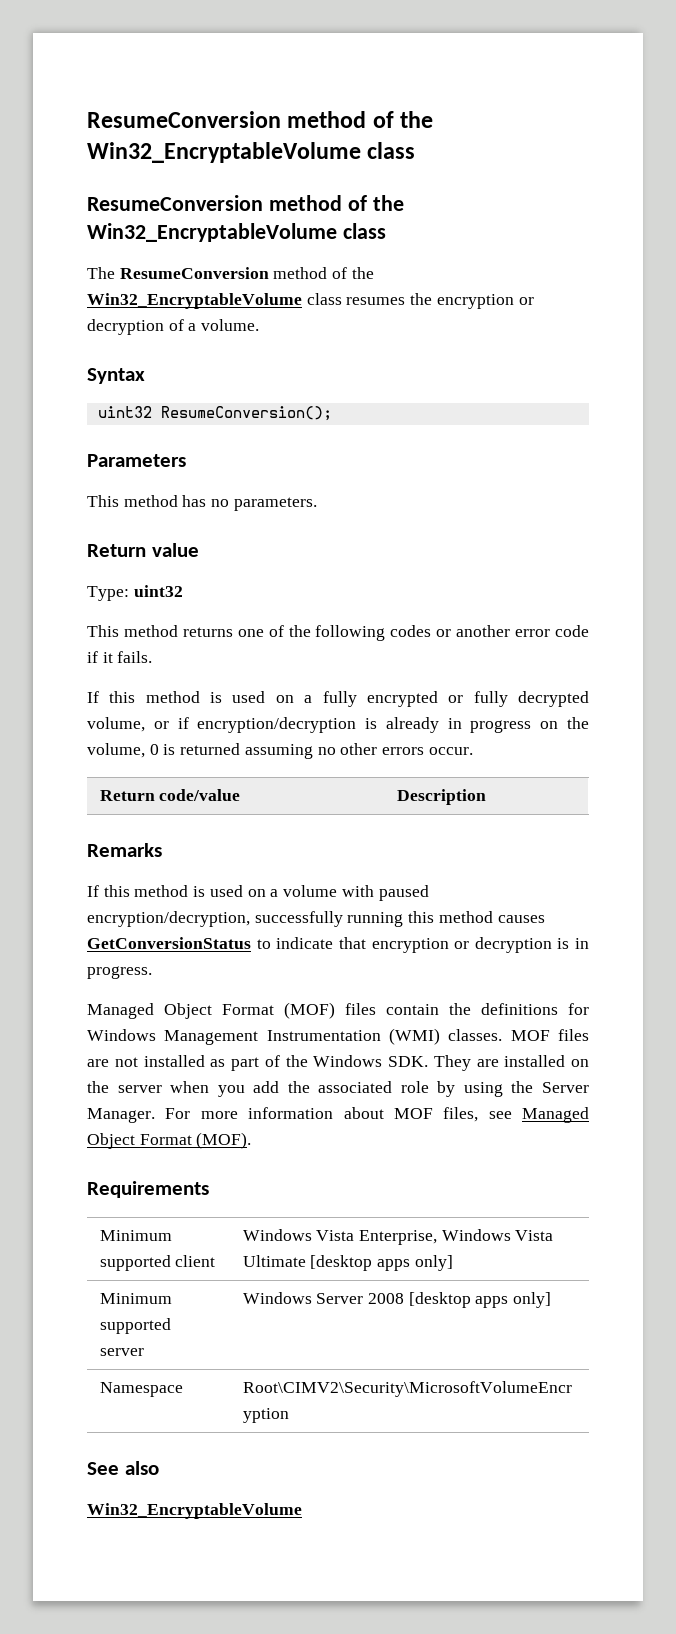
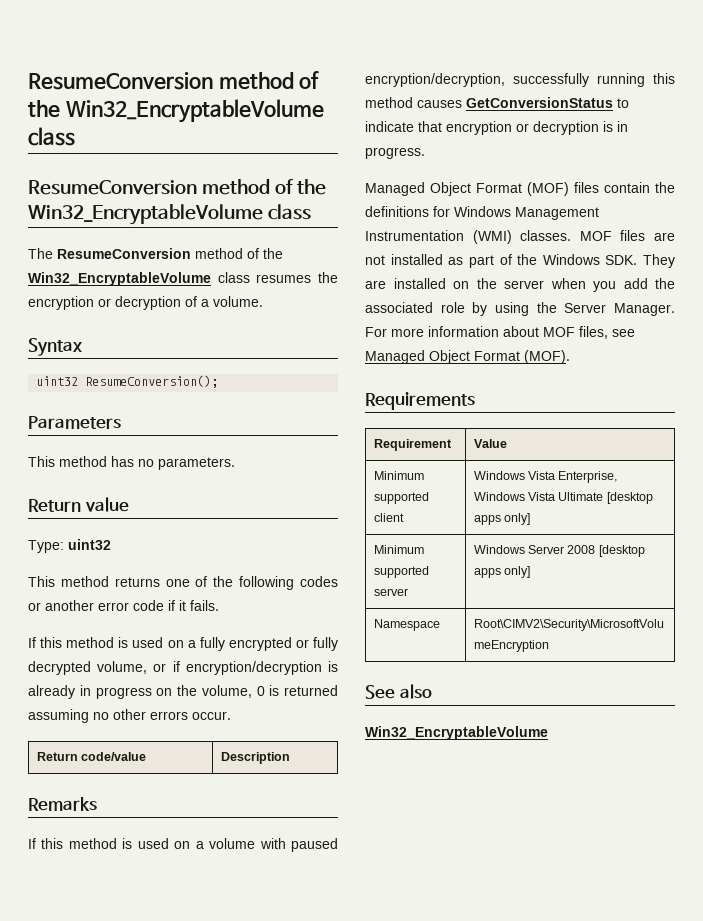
(209, 1189) none -> [373,439,452,451] [473,439,507,448] // Requirement | Value

